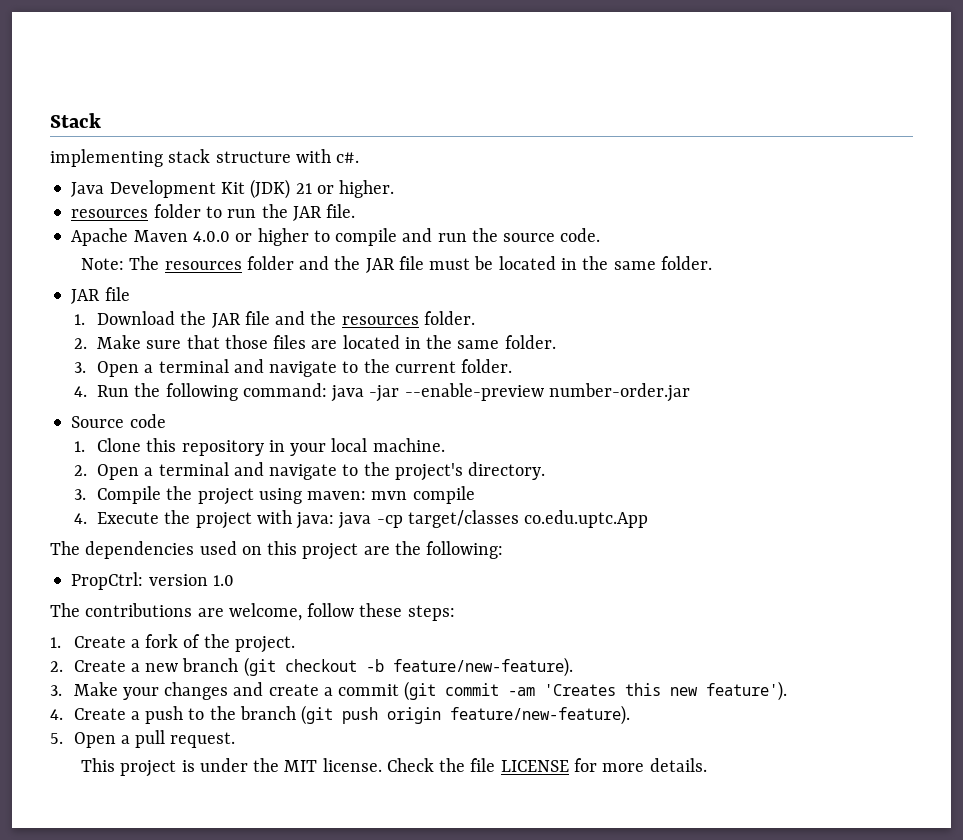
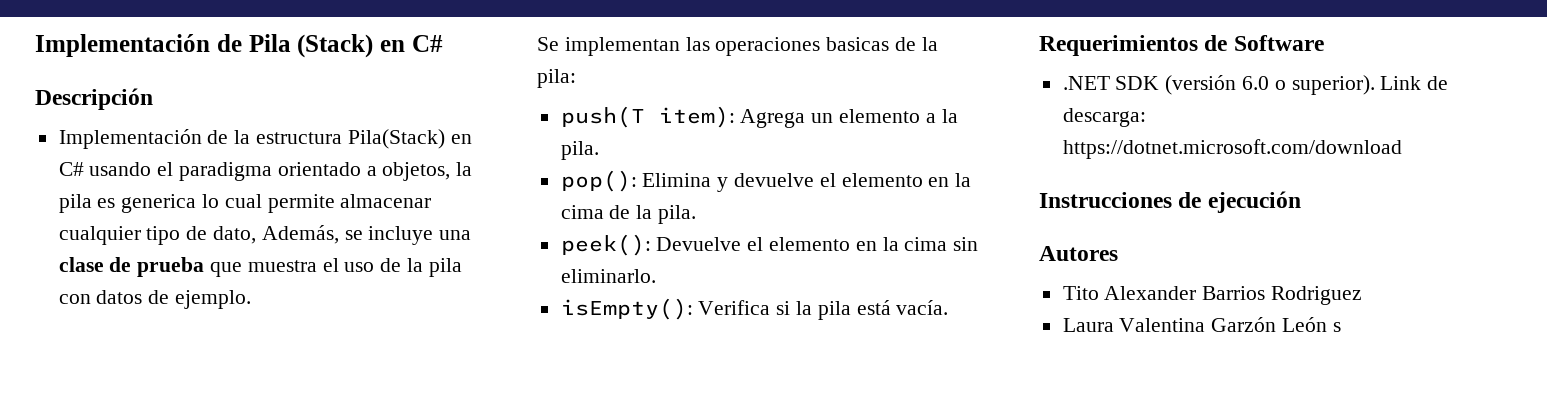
[50,113,101,128] [50,149,360,167] [71,179,395,199] [71,204,356,221] [71,228,601,246] [81,256,712,273] [71,287,130,304] [73,311,475,328] [73,335,556,349] [73,359,513,377] [73,383,690,402] [71,414,166,428] [73,438,445,456] [73,462,546,481] [73,486,475,505] [73,510,649,529] [50,541,504,560] [71,572,234,590] [50,603,455,621] [50,634,295,653] [50,657,573,677] [50,681,788,701] [50,705,631,725] [50,730,236,748] [81,758,707,777] Stack // implementing stack structure with c#. // Java Development Kit (JDK) 21 or higher. // resources folder to run the JAR file. // Apache Maven 4.0.0 or higher to compile and run the source code. // Note: The resources folder and the JAR file must be located in the same folder. // JAR file // 1. Download the JAR file and the resources folder. // 2. Make sure that those files are located in the same folder. // 3. Open a terminal and navigate to the current folder. // 4. Run the following command: java -jar --enable-preview number-order.jar // Source code // 1. Clone this repository in your local machine. // 2. Open a terminal and navigate to the project's directory. // 3. Compile the project using maven: mvn compile // 4. Execute the project with java: java -cp target/classes co.edu.uptc.App // The dependencies used on this project are the following: // PropCtrl: version 1.0 // The contributions are welcome, follow these steps: // 1. Create a fork of the project. // 2. Create a new branch (git checkout -b feature/new-feature). // 3. Make your changes and create a commit (git commit -am 'Creates this new feature'). // 4. Create a push to the branch (git push origin feature/new-feature). // 5. Open a pull request. // This project is under the MIT license. Check the file LICENSE for more details. -> [35,34,443,58] [35,88,153,110] [58,129,472,149] [58,162,473,181] [58,194,432,213] [58,225,472,245] [58,257,462,277] [58,290,252,309] [537,37,938,56] [537,69,576,88] [560,106,958,128] [560,141,599,160] [560,170,972,192] [560,205,697,224] [560,234,979,256] [560,269,656,283] [560,298,949,320] [1039,35,1324,56] [1062,75,1449,95] [1062,108,1146,127] [1062,139,1402,159] [1039,191,1301,213] [1039,246,1118,261] [1062,286,1363,305] [1062,317,1341,332] Implementación de Pila (Stack) en C# // Descripción // Implementación de la estructura Pila(Stack) en C# usando el paradigma orientado a objetos, la pila es generica lo cual permite almacenar cualquier tipo de dato, Además, se incluye una clase de prueba que muestra el uso de la pila con datos de ejemplo. // Se implementan las operaciones basicas de la pila: // push(T item): Agrega un elemento a la pila. // pop(): Elimina y devuelve el elemento en la cima de la pila. // peek(): Devuelve el elemento en la cima sin eliminarlo. // isEmpty(): Verifica si la pila está vacía. // Requerimientos de Software // .NET SDK (versión 6.0 o superior). Link de descarga: https://dotnet.microsoft.com/download // Instrucciones de ejecución // Autores // Tito Alexander Barrios Rodriguez // Laura Valentina Garzón León s

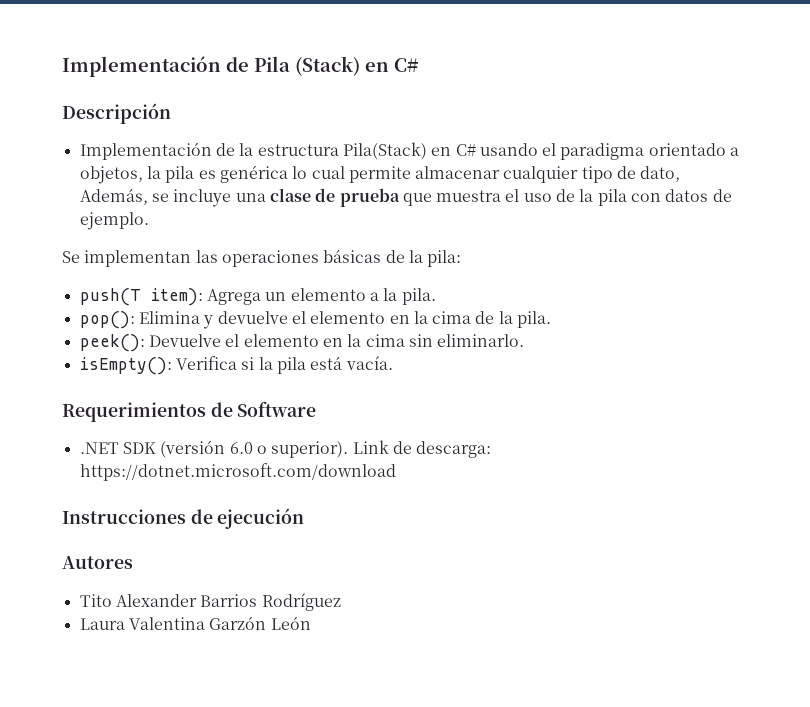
[121,194,197,213] generica -> [219,165,288,183] genérica
[826,37,890,51] basicas -> [323,249,382,263] básicas
[1271,286,1363,305] Rodriguez -> [261,593,341,611] Rodríguez
[1332,322,1341,332] s -> (311, 623) none

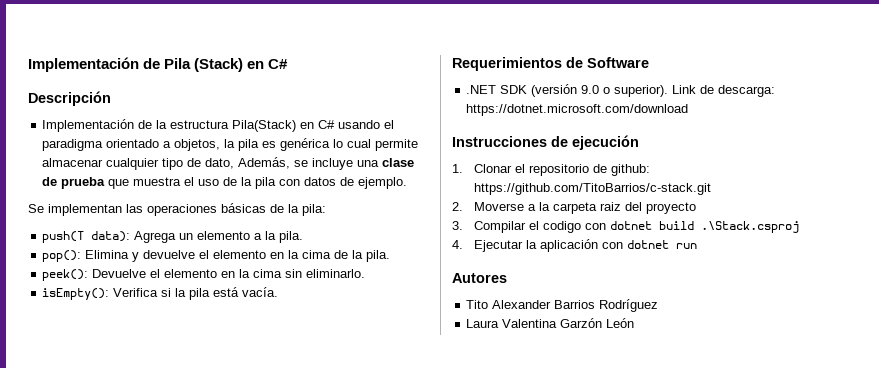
[150,288,203,306] item): -> [91,231,131,242] data):
[229,442,253,454] 6.0 -> [581,85,600,94] 9.0
(305, 518) none -> [452,164,651,176] [474,183,712,195] [452,202,697,214] [452,221,800,233] [452,239,698,252] // 1. Clonar el repositorio de github: https://github.com/TitoBarrios/c-stack.git // 2. Moverse a la carpeta raiz del proyecto // 3. Compilar el codigo con dotnet build .\Stack.csproj // 4. Ejecutar la aplicación con dotnet run

